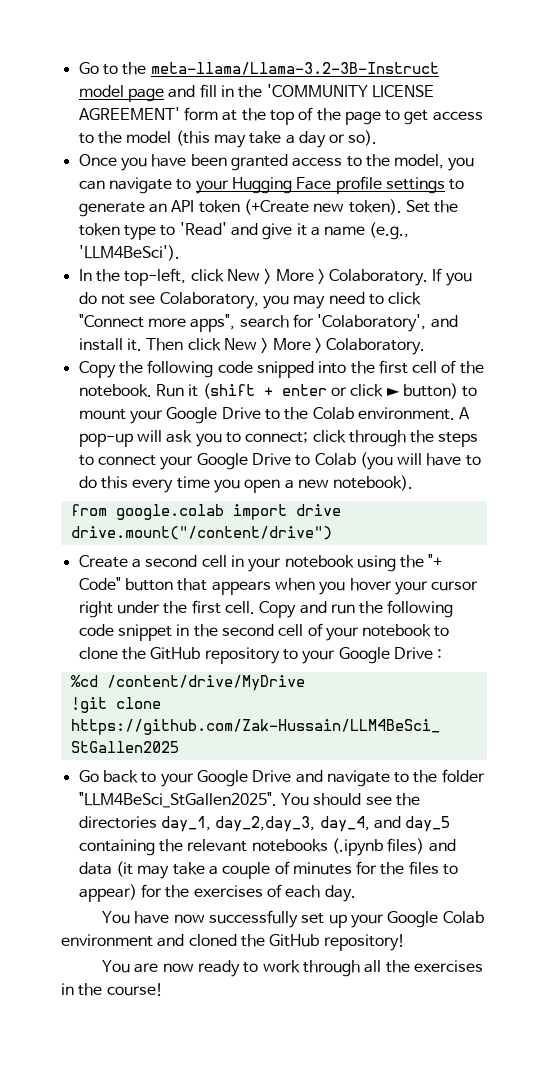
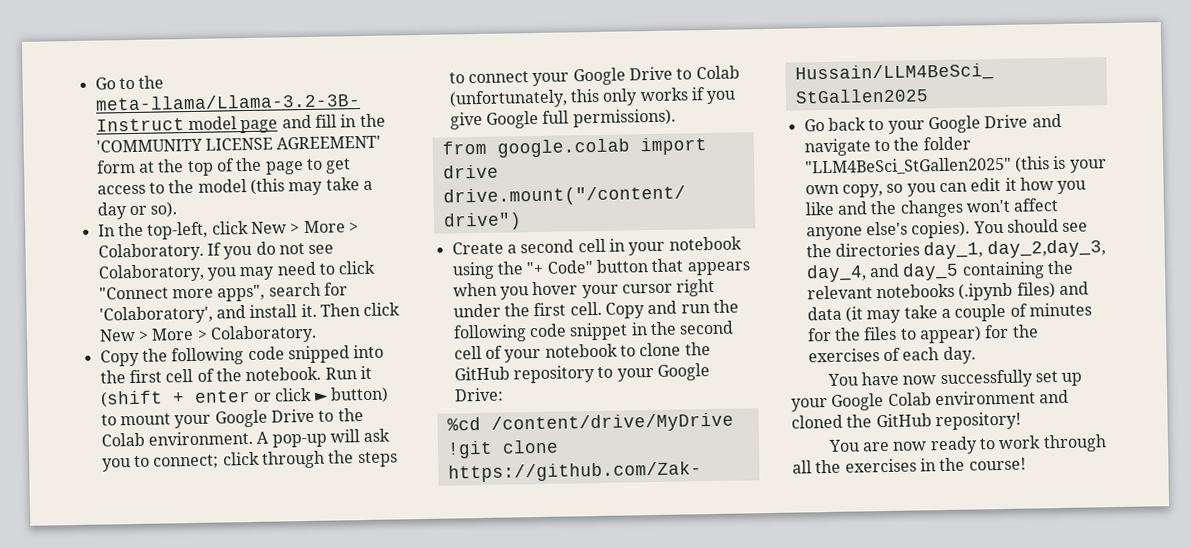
[78,154,475,171] [78,176,465,194] [78,199,459,217] [78,222,410,240] [78,245,180,261] // Once you have been granted access to the model, you can navigate to your Hugging Face profile settings to generate an API token (+Create new token). Set the token type to 'Read' and give it a name (e.g., 'LLM4BeSci'). -> (178, 209) none
[359,452,481,470] [78,475,414,493] (you will have to do this every time you open a new notebook). -> [448,87,737,109] [449,108,676,130] (unfortunately, this only works if you give Google full permissions).
[393,647,443,659] Drive : -> [453,387,504,402] Drive:
[78,792,277,808] "LLM4BeSci_StGallen2025". -> [804,155,1107,176] [804,177,1087,198] [804,197,1059,218] [805,220,971,241] "LLM4BeSci_StGallen2025" (this is your own copy, so you can edit it how you like and the changes won't affect anyone else's copies).

